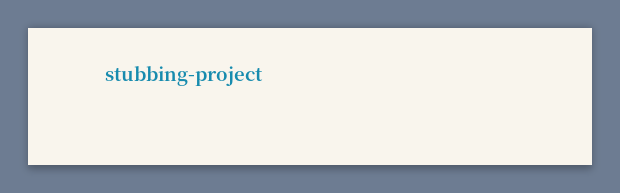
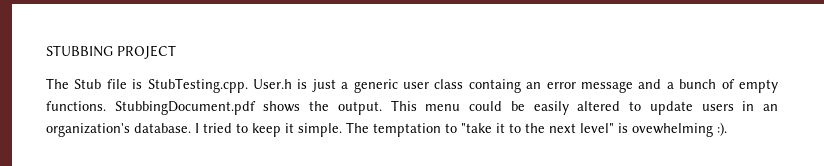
[105,66,263,86] stubbing-project -> [46,45,176,59] [46,78,778,93] [46,100,779,115] [46,122,727,137] STUBBING PROJECT // The Stub file is StubTesting.cpp. User.h is just a generic user class containg an error message and a bunch of empty functions. StubbingDocument.pdf shows the output. This menu could be easily altered to update users in an organization's database. I tried to keep it simple. The temptation to "take it to the next level" is ovewhelming :).

